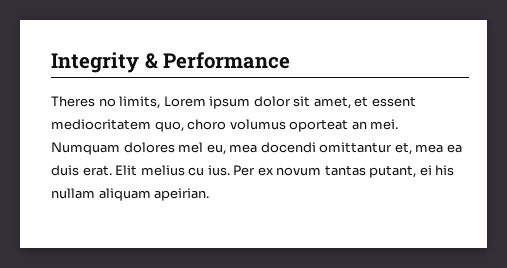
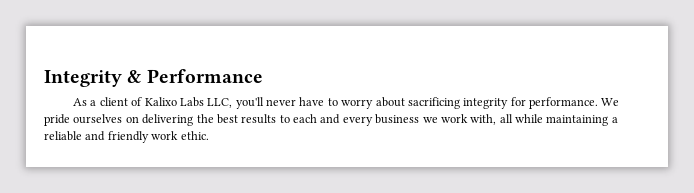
[51,96,416,109] [51,119,399,132] [51,142,462,155] [51,165,455,178] [51,188,210,201] Theres no limits, Lorem ipsum dolor sit amet, et essent mediocritatem quo, choro volumus oporteat an mei. Numquam dolores mel eu, mea docendi omittantur et, mea ea duis erat. Elit melius cu ius. Per ex novum tantas putant, ei his nullam aliquam apeirian. -> [73,97,620,109] [44,114,618,126] [44,131,209,143] As a client of Kalixo Labs LLC, you'll never have to worry about sacrificing integrity for performance. We pride ourselves on delivering the best results to each and every business we work with, all while maintaining a reliable and friendly work ethic.

